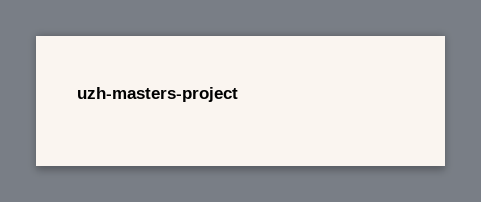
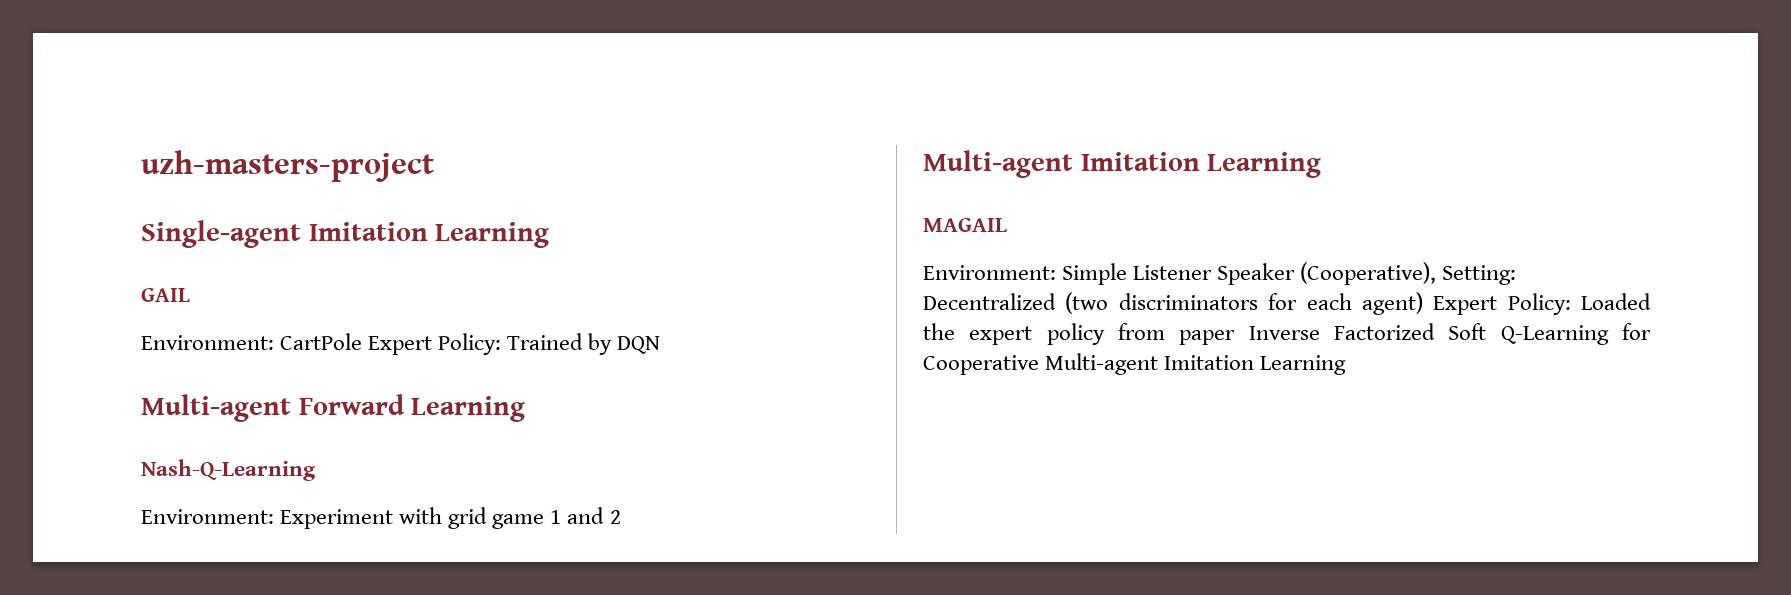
(238, 94) none -> [141,220,550,248] [141,288,190,302] [141,333,661,355] [141,394,526,422] [141,459,316,481] [141,507,621,529] [923,150,1322,178] [923,218,1007,232] [923,262,1517,285] [923,292,1651,315] [923,323,1651,345] [923,353,1347,375] // Single-agent Imitation Learning // GAIL // Environment: CartPole Expert Policy: Trained by DQN // Multi-agent Forward Learning // Nash-Q-Learning // Environment: Experiment with grid game 1 and 2 // Multi-agent Imitation Learning // MAGAIL // Environment: Simple Listener Speaker (Cooperative), Setting: Decentralized (two discriminators for each agent) Expert Policy: Loaded the expert policy from paper Inverse Factorized Soft Q-Learning for Cooperative Multi-agent Imitation Learning

